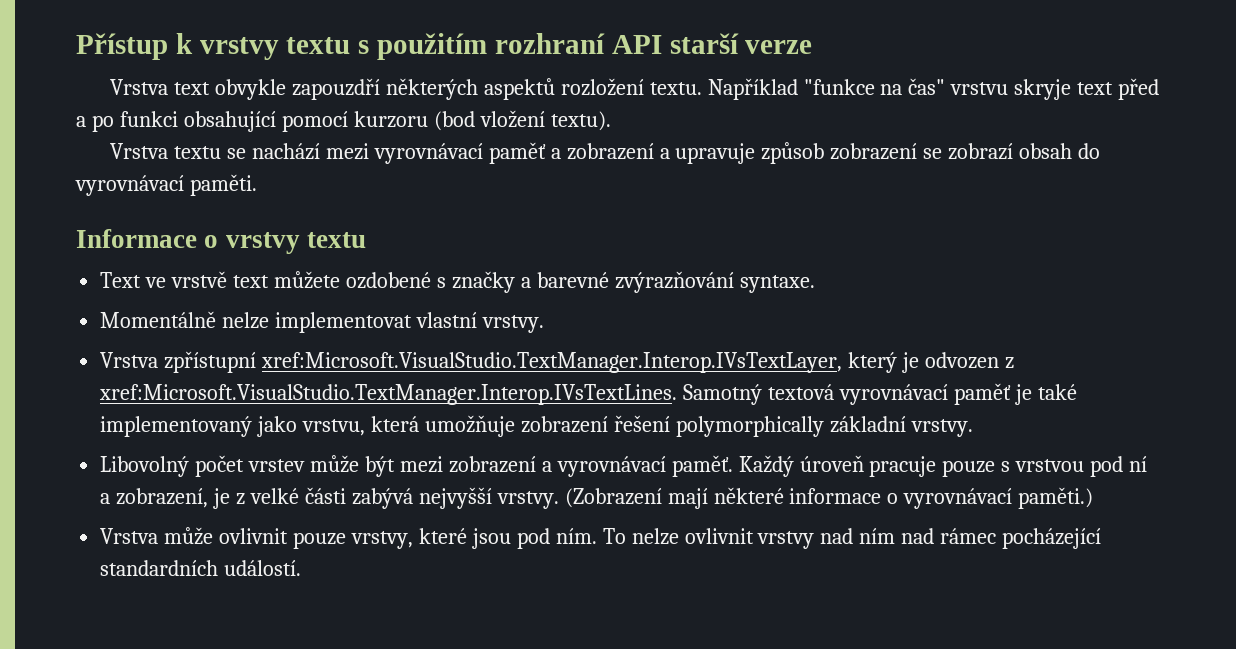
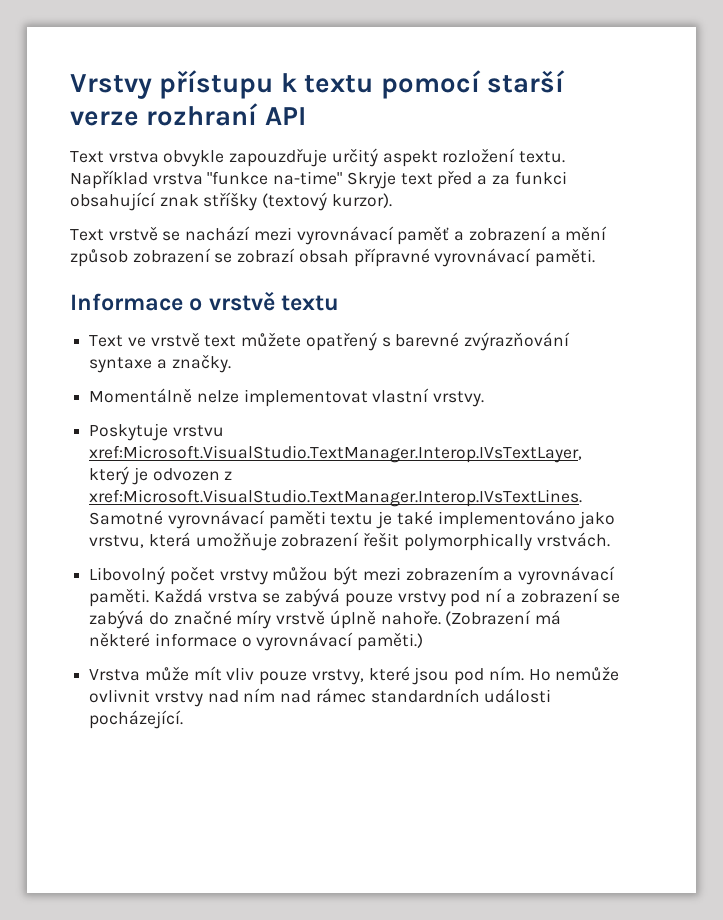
[76,33,813,60] [110,78,1072,100] Přístup k vrstvy textu s použitím rozhraní API starší verze // Vrstva text obvykle zapouzdří některých aspektů rozložení textu. Například "funkce na čas" vrstvu skryje -> [70,70,566,99] [70,103,306,126] [70,148,566,167] [70,170,396,189] Vrstvy přístupu k textu pomocí starší verze rozhraní API // Text vrstva obvykle zapouzdřuje určitý aspekt rozložení textu. Například vrstva "funkce na-time" Skryje
[91,115,114,132] po -> [491,175,510,185] za
[281,110,611,132] [110,143,222,159] pomocí kurzoru (bod vložení textu). // Vrstva textu -> [159,192,392,211] [70,226,158,241] znak stříšky (textový kurzor). // Text vrstvě
[675,143,756,164] upravuje -> [565,226,608,241] mění
[1078,143,1101,159] do -> [353,248,430,267] přípravné
[225,232,300,254] vrstvy -> [208,292,275,311] vrstvě
[345,271,815,293] ozdobené s značky a barevné zvýrazňování syntaxe. -> [305,332,571,351] [89,354,231,373] opatřený s barevné zvýrazňování syntaxe a značky.
[100,351,257,373] Vrstva zpřístupní -> [89,423,224,441] Poskytuje vrstvu
[683,383,1011,405] Samotný textová vyrovnávací paměť -> [89,510,374,529] Samotné vyrovnávací paměti textu
[100,416,253,437] implementovaný -> [437,510,576,529] implementováno
[613,415,973,437] řešení polymorphically základní vrstvy. -> [363,532,610,551] řešit polymorphically vrstvách.
[248,455,360,473] vrstev může -> [219,566,329,585] vrstvy můžou
[448,456,536,473] zobrazení -> [405,566,499,581] zobrazením
[671,455,1148,477] [100,487,708,509] paměť. Každý úroveň pracuje pouze s vrstvou pod ní a zobrazení, je z velké části zabývá nejvyšší vrstvy. (Zobrazení mají -> [89,588,621,607] [89,610,562,629] paměti. Každá vrstva se zabývá pouze vrstvy pod ní a zobrazení se zabývá do značné míry vrstvě úplně nahoře. (Zobrazení má
[219,528,289,544] ovlivnit -> [193,666,255,681] mít vliv
[602,528,679,545] To nelze -> [528,666,620,681] Ho nemůže
[1002,528,1102,549] [100,560,302,576] pocházející standardních událostí. -> [370,688,552,703] [89,710,184,729] standardních události pocházející.

